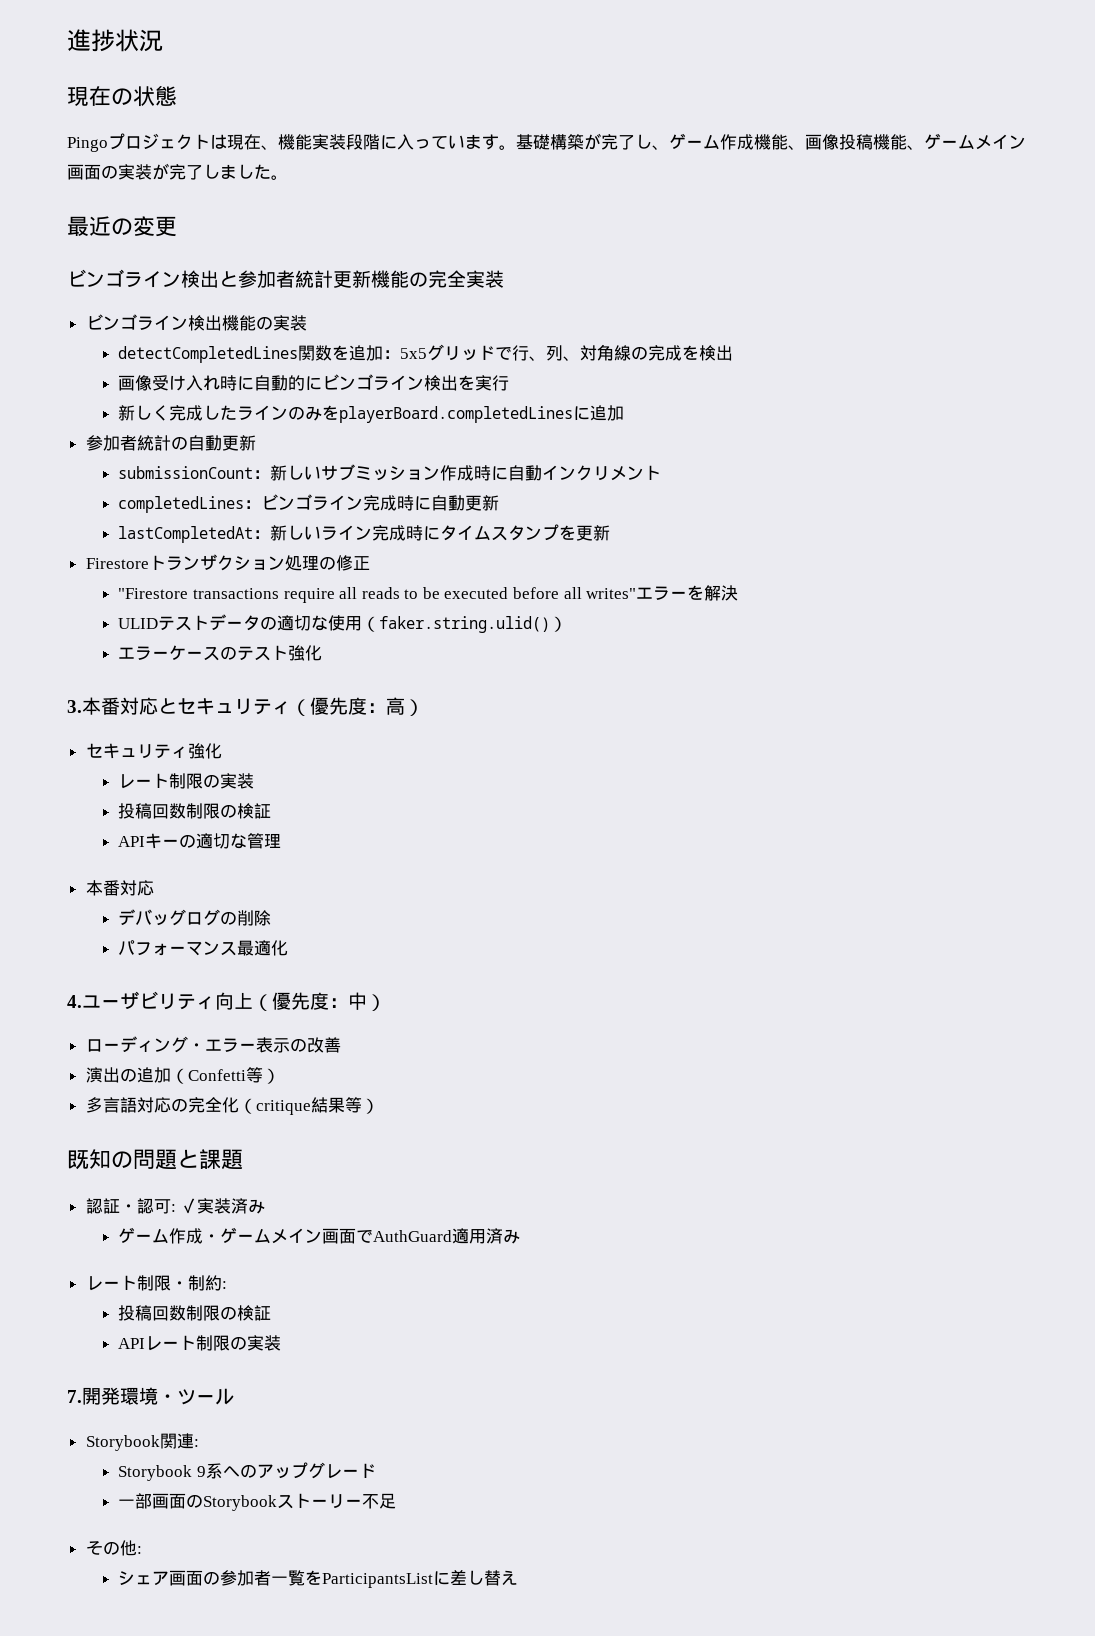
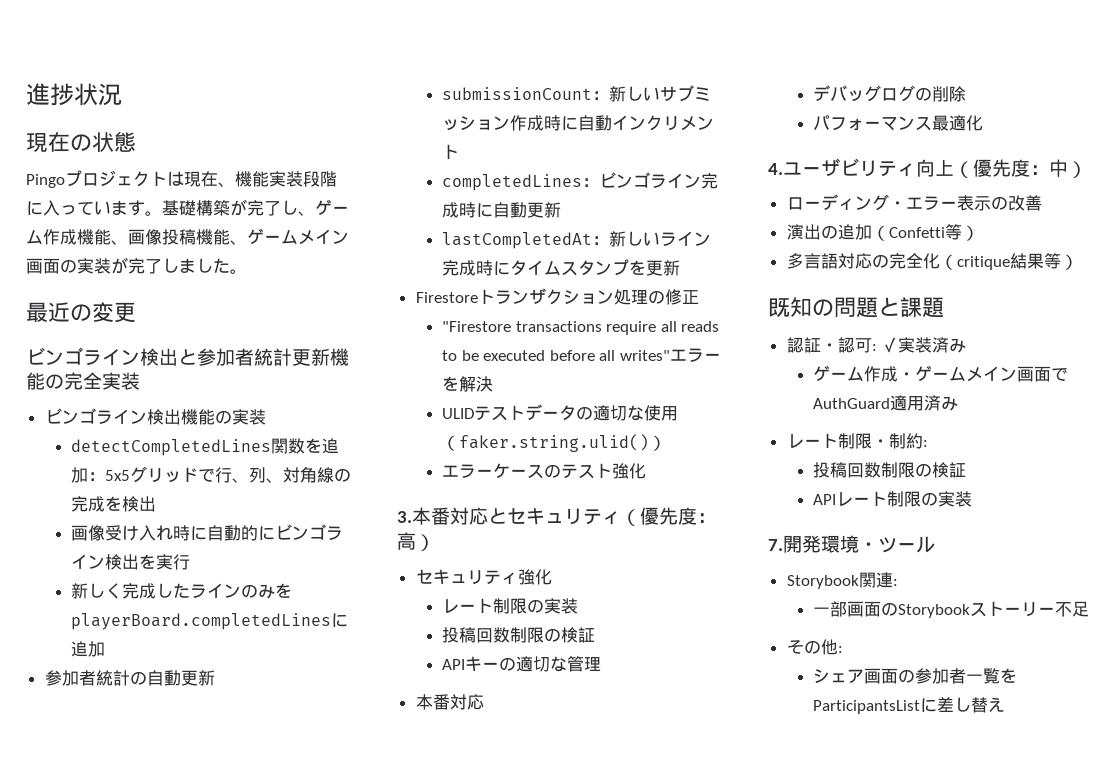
[118,1462,376,1481] // Storybook 9系へのアップグレード -> (898, 582) none

